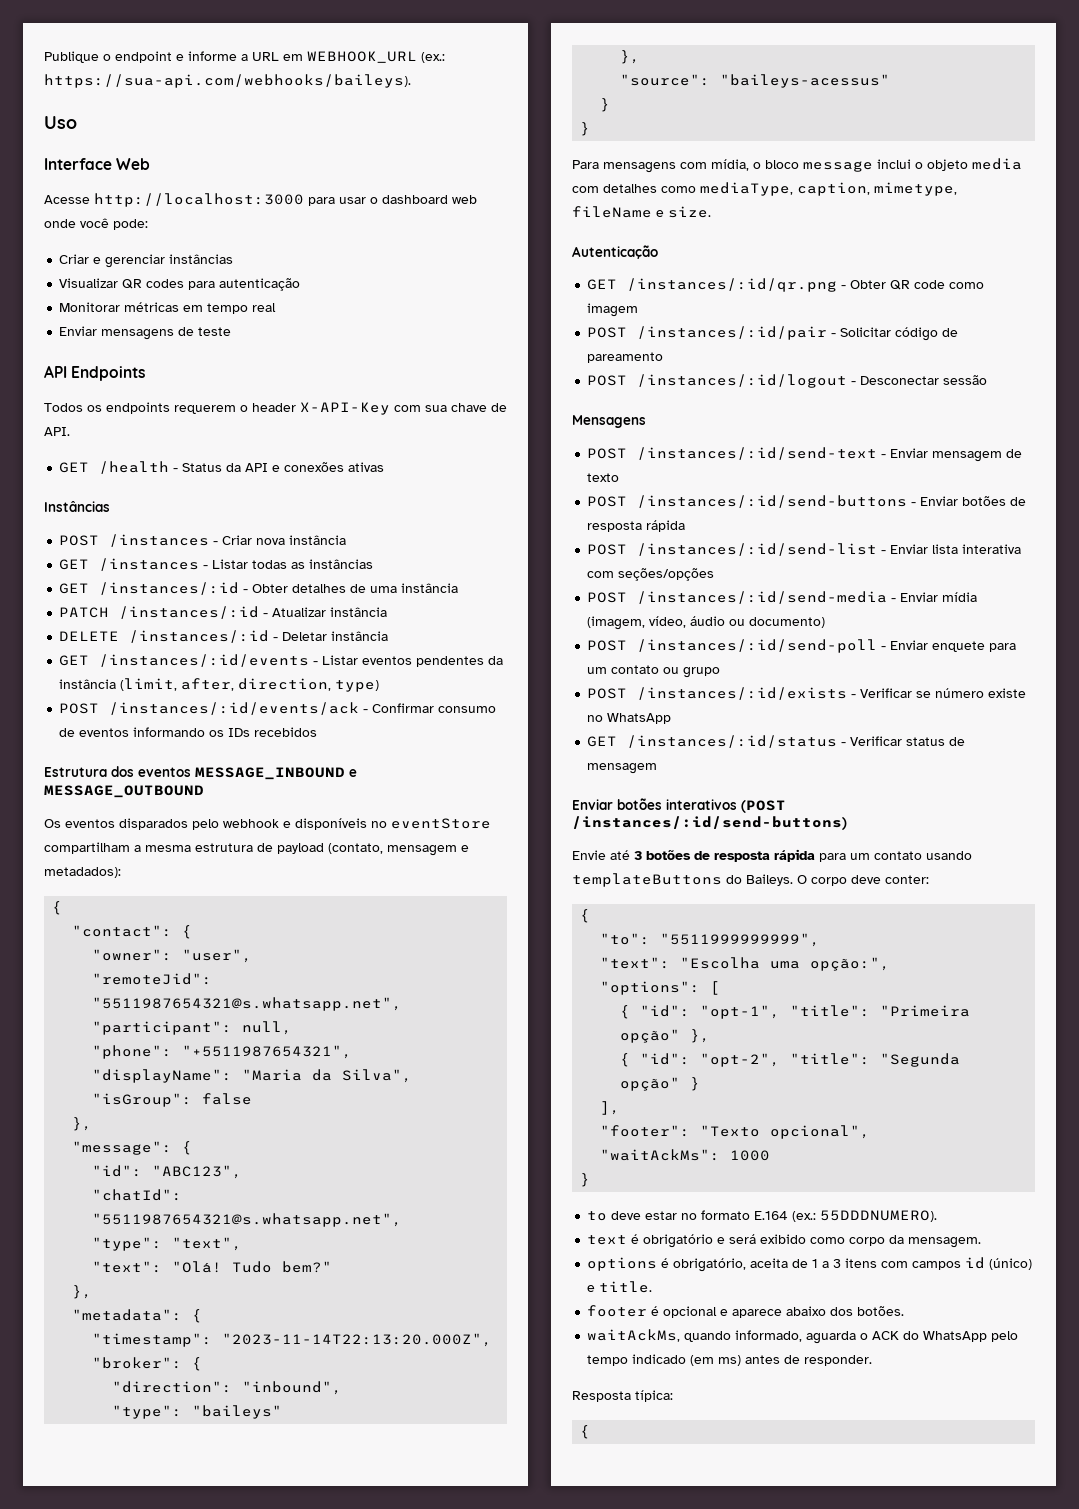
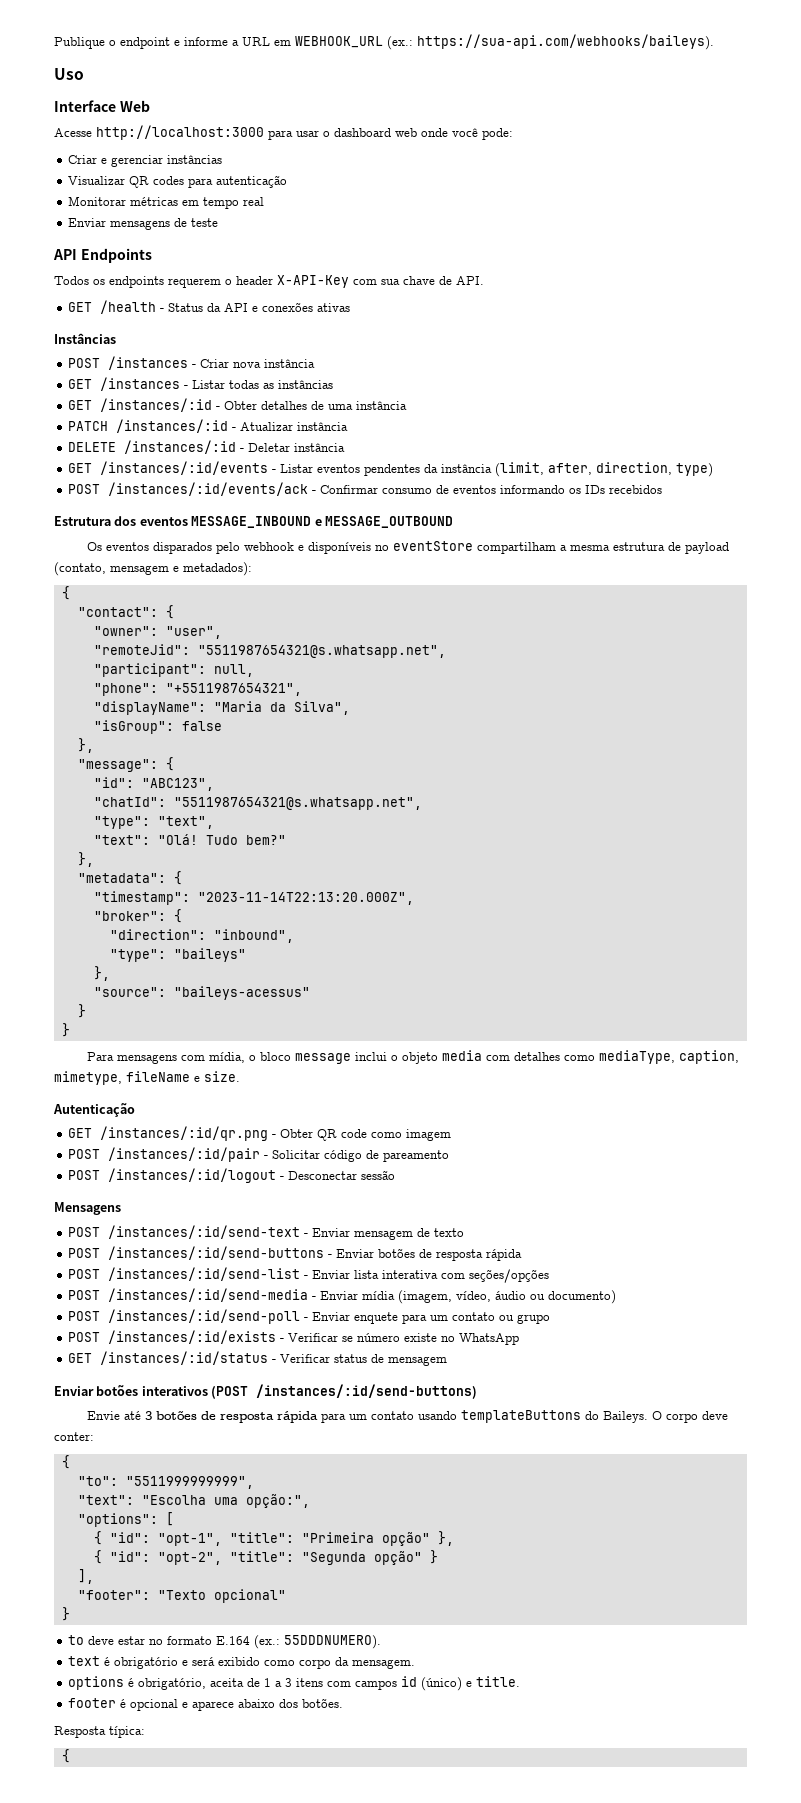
[770,1125,871,1139] [600,1149,771,1161] opcional", // "waitAckMs": 1000 -> [213,1589,286,1603] opcional"
[587,1329,1019,1344] [587,1354,873,1366] // waitAckMs, quando informado, aguarda o ACK do WhatsApp pelo tempo indicado (em ms) antes de responder. -> (344, 1703) none

